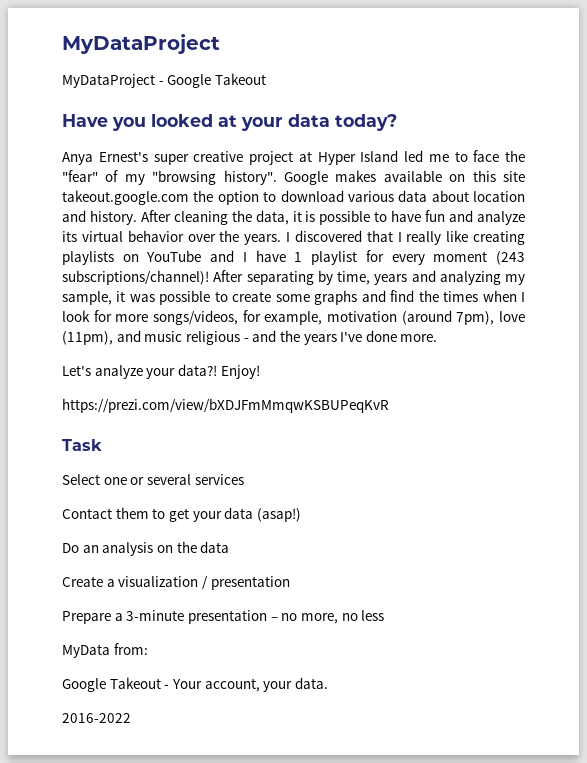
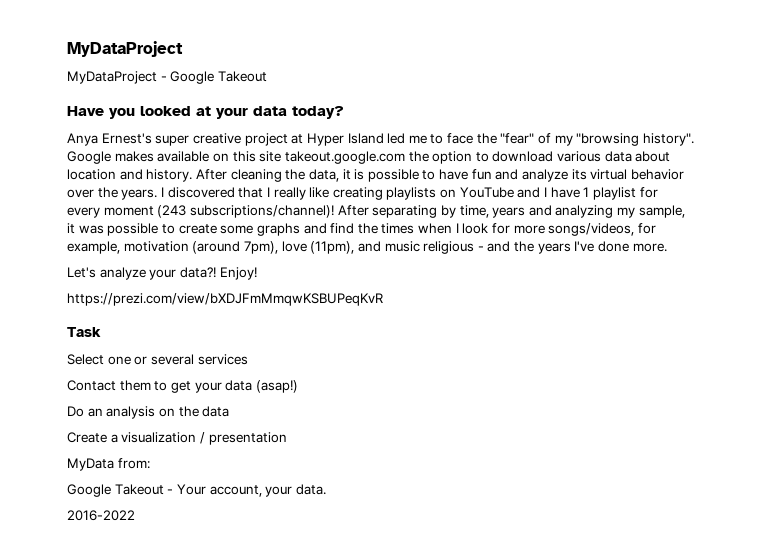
[62,610,385,624] // Prepare a 3-minute presentation – no more, no less -> (287, 438) none

